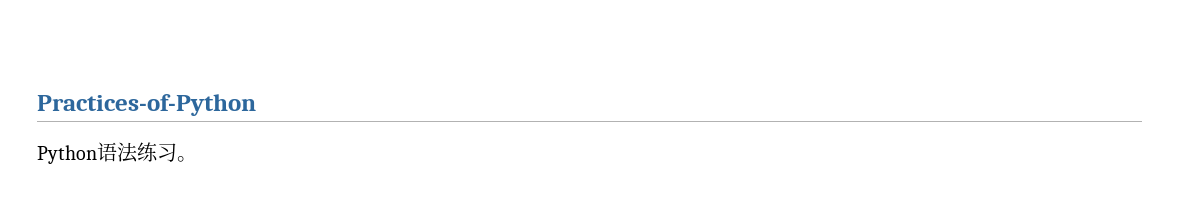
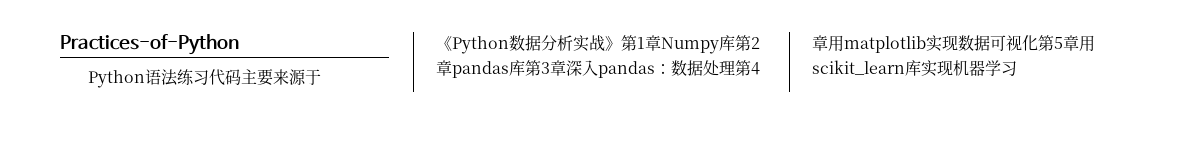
[177,156,197,162] 。 -> [208,69,321,86] [436,35,760,54] [436,60,760,78] [812,35,1095,53] [812,60,1017,77] 代码主要来源于《Python数据分析实战》第1章Numpy库第2章pandas库第3章深入pandas：数据处理第4章用matplotlib实现数据可视化第5章用scikit_learn库实现机器学习

